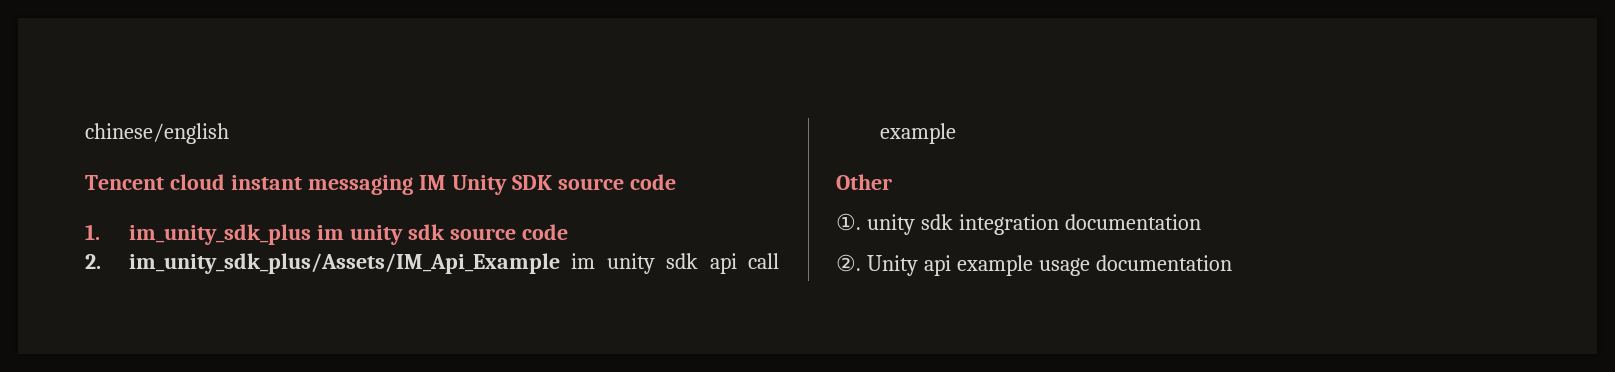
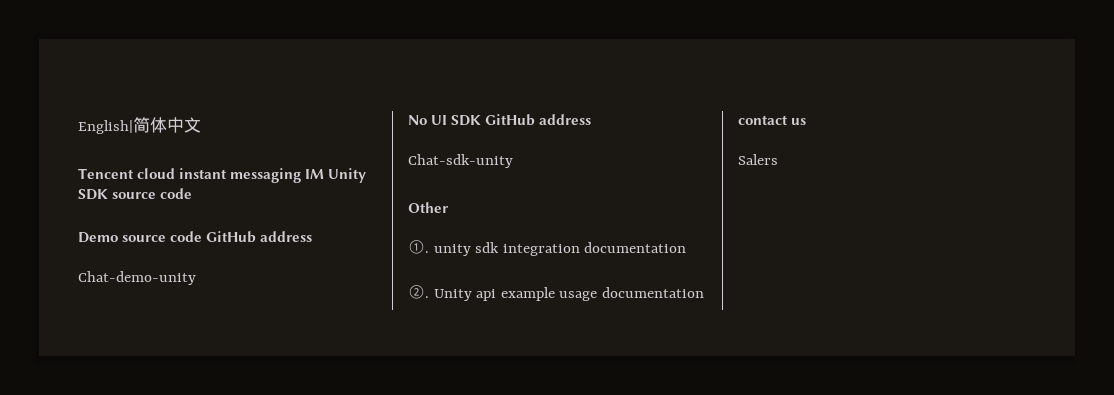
[85,123,229,144] chinese/english -> [78,117,201,134] English|简体中文
[85,224,568,245] [85,253,779,274] [879,123,956,144] 1. im_unity_sdk_plus im unity sdk source code // 2. im_unity_sdk_plus/Assets/IM_Api_Example im unity sdk api call example -> [78,231,313,243] [78,271,196,285] [408,114,592,126] [408,154,513,168] Demo source code GitHub address // Chat-demo-unity // No UI SDK GitHub address // Chat-sdk-unity
(1232, 263) none -> [738,115,807,125] [738,154,778,165] // contact us // Salers

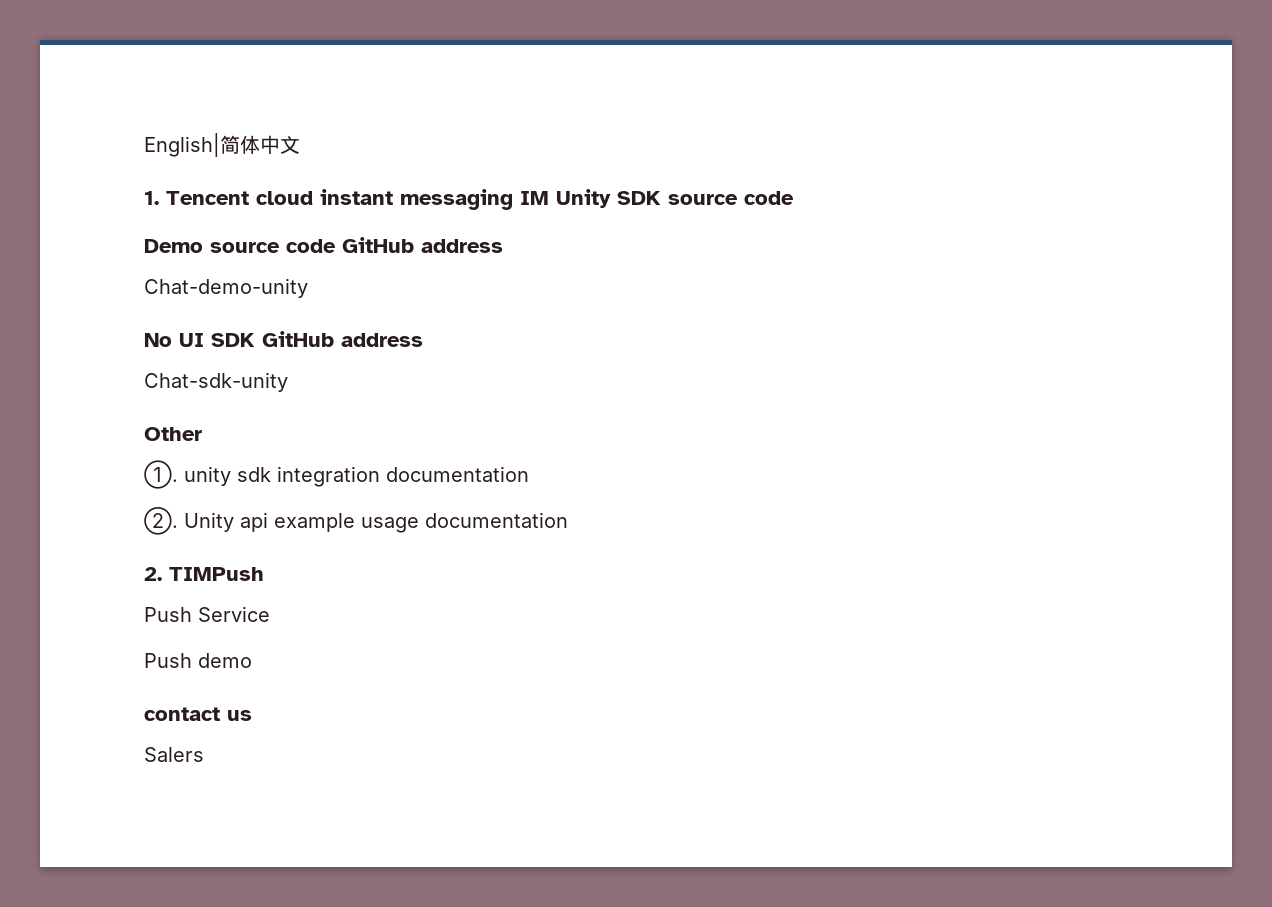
(201, 125) none -> [144,191,159,205] 1.
(704, 292) none -> [144,567,264,581] [144,606,270,622] [144,653,252,668] // 2. TIMPush // Push Service // Push demo

